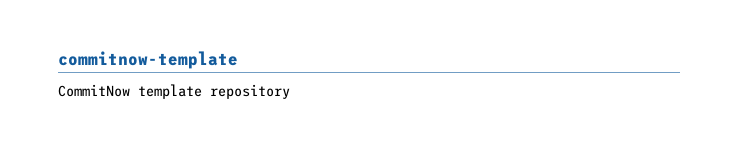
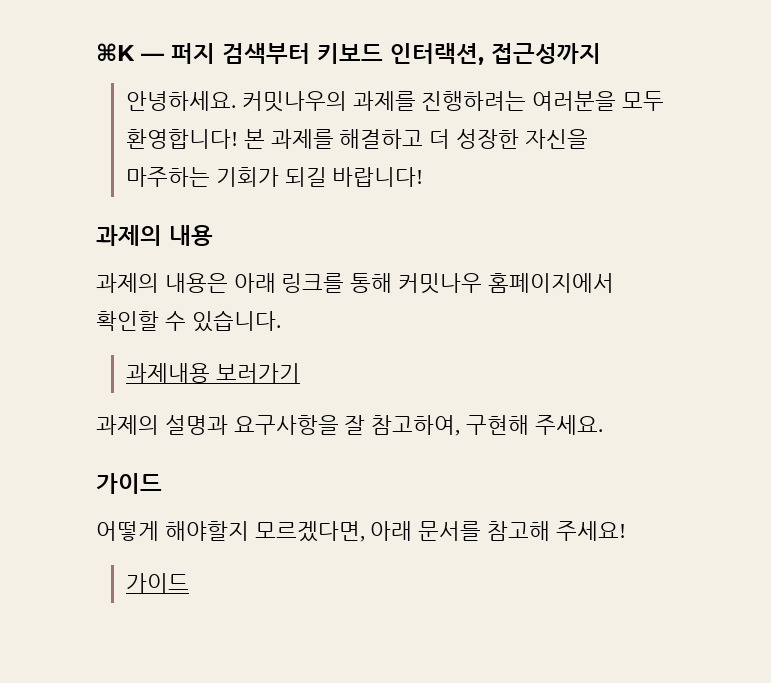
[58,51,238,69] [58,84,290,99] commitnow-template // CommitNow template repository -> [96,43,601,65] [125,91,664,112] [125,129,588,149] [125,167,424,187] [96,225,213,246] [96,273,614,294] [96,310,281,332] [125,363,300,383] [96,415,603,436] [96,473,162,494] [96,521,626,542] [125,573,189,593] ⌘K — 퍼지 검색부터 키보드 인터랙션, 접근성까지 // 안녕하세요. 커밋나우의 과제를 진행하려는 여러분을 모두 환영합니다! 본 과제를 해결하고 더 성장한 자신을 마주하는 기회가 되길 바랍니다! // 과제의 내용 // 과제의 내용은 아래 링크를 통해 커밋나우 홈페이지에서 확인할 수 있습니다. // 과제내용 보러가기 // 과제의 설명과 요구사항을 잘 참고하여, 구현해 주세요. // 가이드 // 어떻게 해야할지 모르겠다면, 아래 문서를 참고해 주세요! // 가이드

